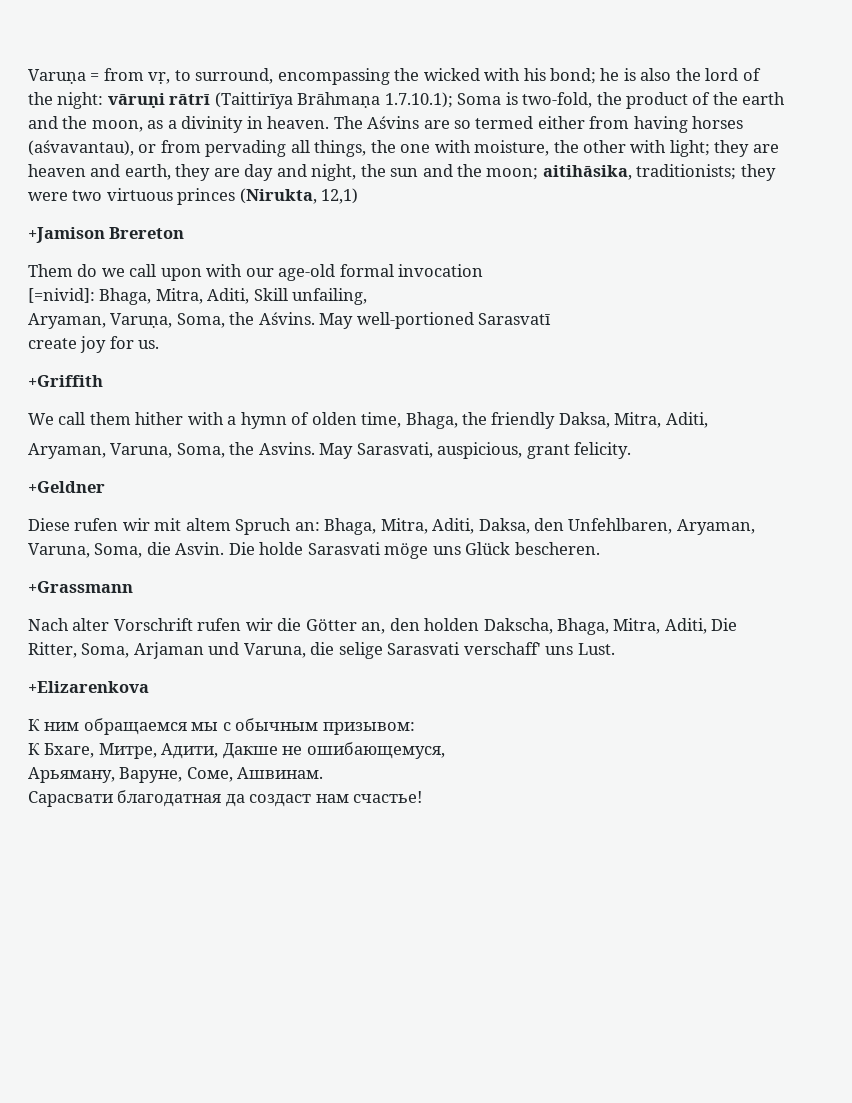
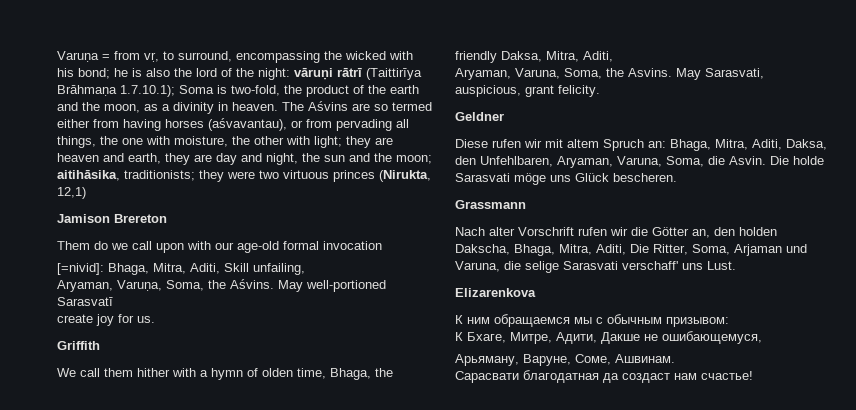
[28,227,105,243] +Jamison -> [57,214,110,223] Jamison
[28,375,103,387] +Griffith -> [57,341,100,350] Griffith
[28,481,105,493] +Geldner -> [455,112,504,121] Geldner
[28,581,133,593] +Grassmann -> [455,200,526,209] Grassmann
[28,681,149,693] +Elizarenkova -> [455,288,536,297] Elizarenkova

